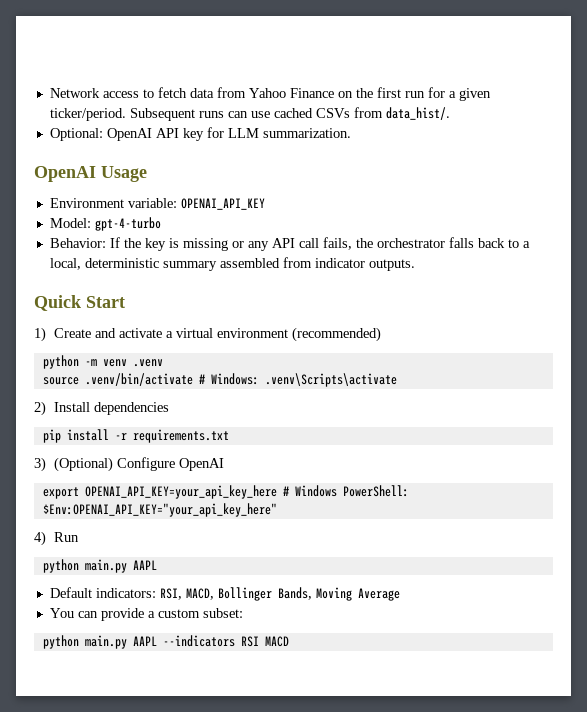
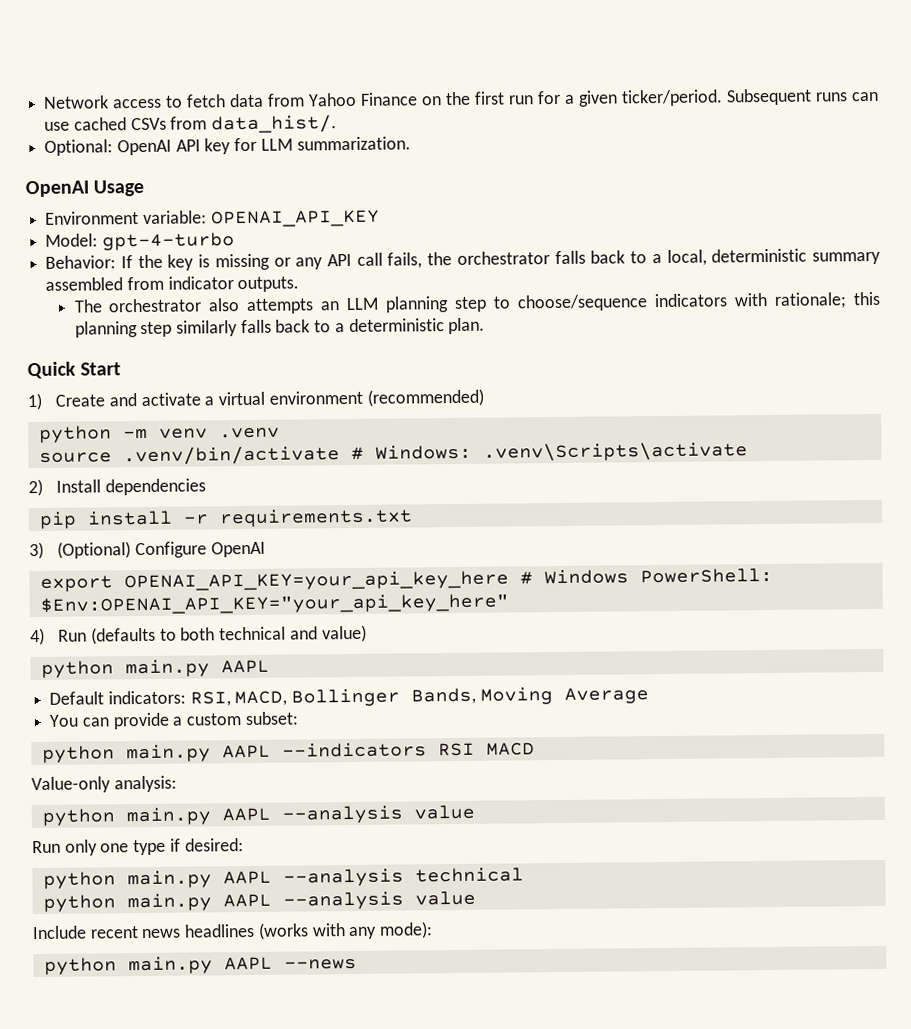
(415, 265) none -> [73,291,881,314] [74,317,486,338] // The orchestrator also attempts an LLM planning step to choose/sequence indicators with rationale; this planning step similarly falls back to a deterministic plan.
(79, 537) none -> [90,624,367,645] (defaults to both technical and value)
(289, 641) none -> [31,775,177,794] [41,804,475,826] [32,838,244,856] [42,867,524,889] [42,890,476,912] [32,921,434,940] [43,956,357,975] // Value-only analysis: // python main.py AAPL --analysis value // Run only one type if desired: // python main.py AAPL --analysis technical // python main.py AAPL --analysis value // Include recent news headlines (works with any mode): // python main.py AAPL --news

